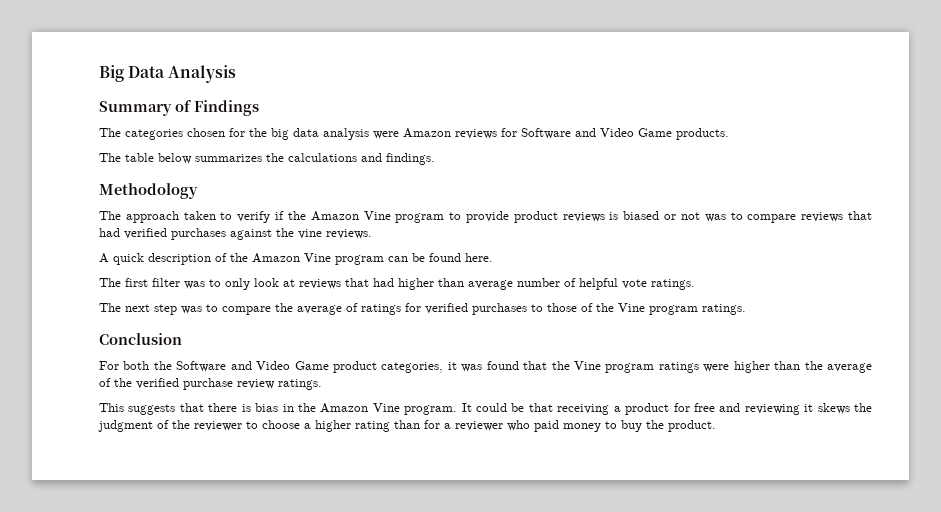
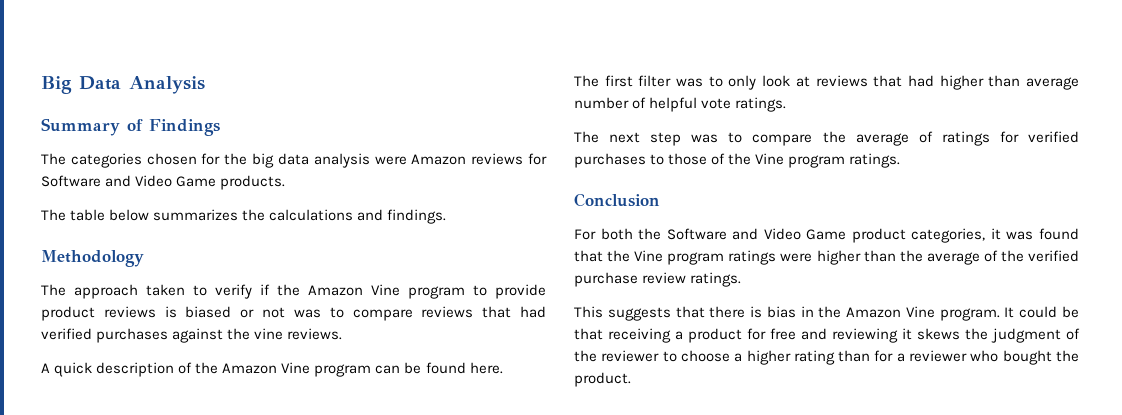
[534,420,642,432] paid money to buy -> [1002,350,1052,365] bought

